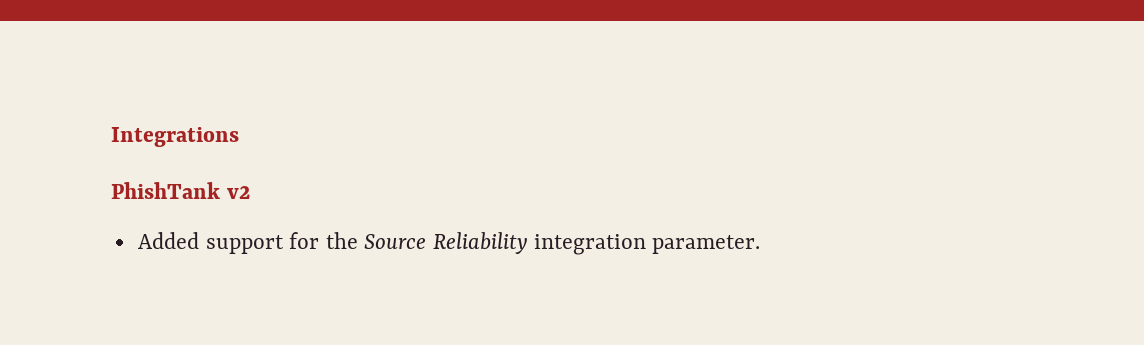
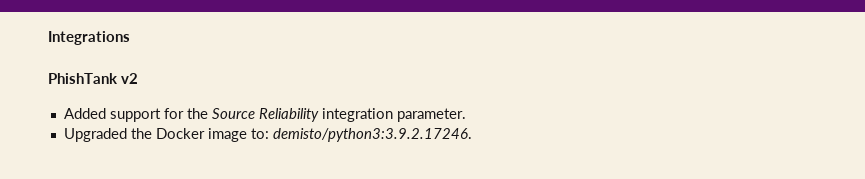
(761, 244) none -> [63,128,472,142] // Upgraded the Docker image to: demisto/python3:3.9.2.17246.

